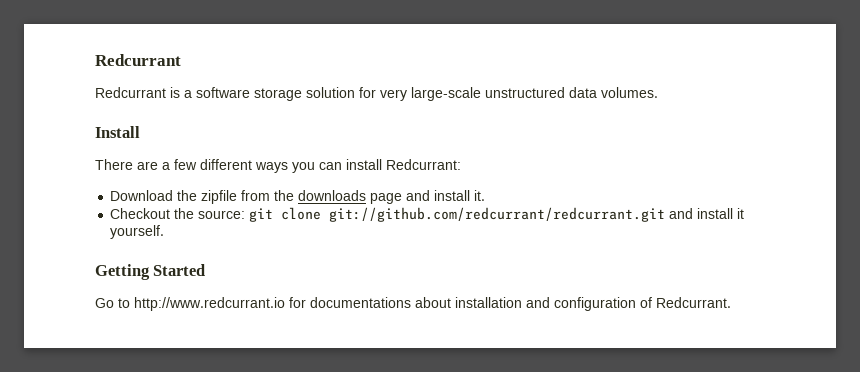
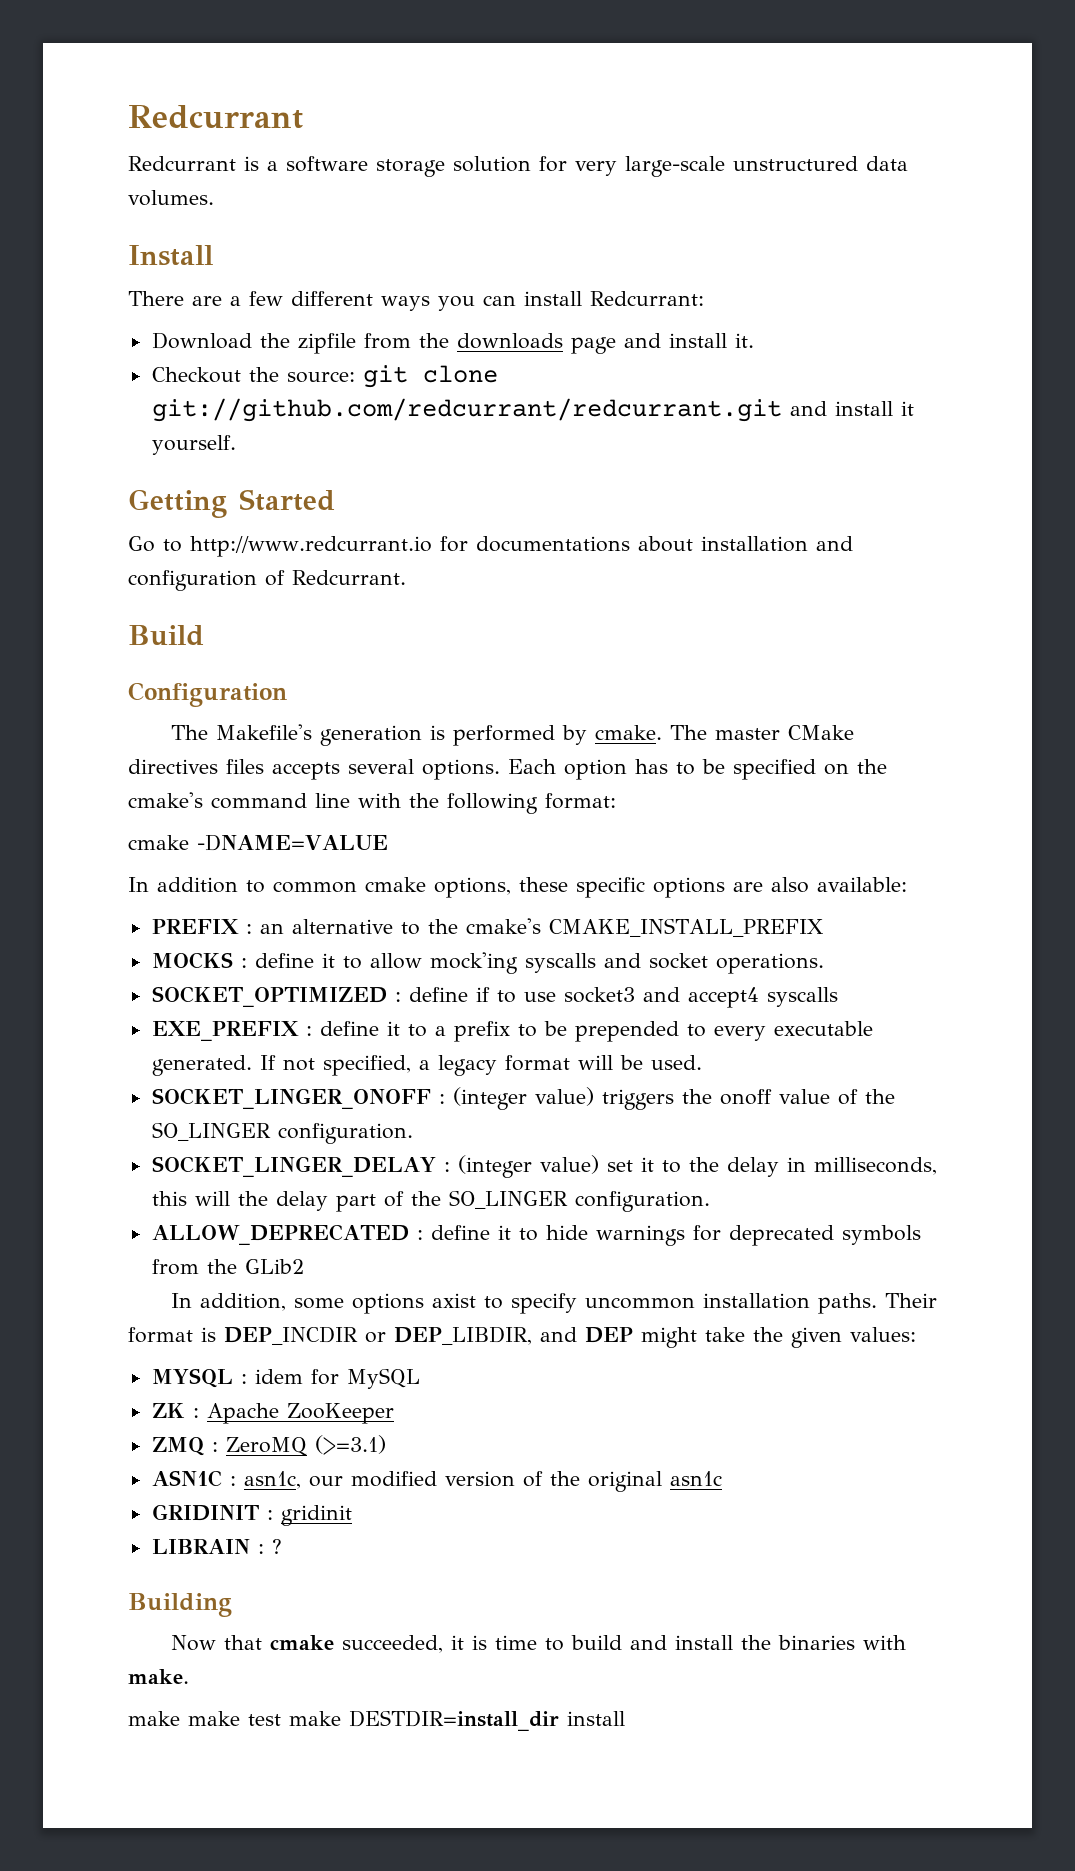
(731, 302) none -> [128,625,204,646] [128,682,287,707] [170,724,854,746] [128,759,887,780] [128,792,616,814] [128,834,388,851] [128,877,907,898] [151,918,823,937] [151,952,824,974] [151,986,838,1008] [151,1021,873,1042] [151,1055,702,1076] [151,1087,895,1110] [151,1122,413,1144] [151,1155,937,1178] [151,1190,710,1212] [151,1224,921,1246] [151,1259,304,1275] [170,1293,937,1314] [128,1326,916,1348] [151,1368,420,1389] [151,1403,394,1424] [151,1435,386,1456] [151,1470,722,1492] [151,1504,352,1526] [151,1539,282,1554] [128,1593,232,1617] [170,1635,906,1653] [128,1669,189,1684] [128,1710,625,1731] // Build // Configuration // The Makefile's generation is performed by cmake. The master CMake directives files accepts several options. Each option has to be specified on the cmake's command line with the following format: // cmake -DNAME=VALUE // In addition to common cmake options, these specific options are also available: // PREFIX : an alternative to the cmake's CMAKE_INSTALL_PREFIX // MOCKS : define it to allow mock'ing syscalls and socket operations. // SOCKET_OPTIMIZED : define if to use socket3 and accept4 syscalls // EXE_PREFIX : define it to a prefix to be prepended to every executable generated. If not specified, a legacy format will be used. // SOCKET_LINGER_ONOFF : (integer value) triggers the onoff value of the SO_LINGER configuration. // SOCKET_LINGER_DELAY : (integer value) set it to the delay in milliseconds, this will the delay part of the SO_LINGER configuration. // ALLOW_DEPRECATED : define it to hide warnings for deprecated symbols from the GLib2 // In addition, some options axist to specify uncommon installation paths. Their format is DEP_INCDIR or DEP_LIBDIR, and DEP might take the given values: // MYSQL : idem for MySQL // ZK : Apache ZooKeeper // ZMQ : ZeroMQ (>=3.1) // ASN1C : asn1c, our modified version of the original asn1c // GRIDINIT : gridinit // LIBRAIN : ? // Building // Now that cmake succeeded, it is time to build and install the binaries with make. // make make test make DESTDIR=install_dir install

